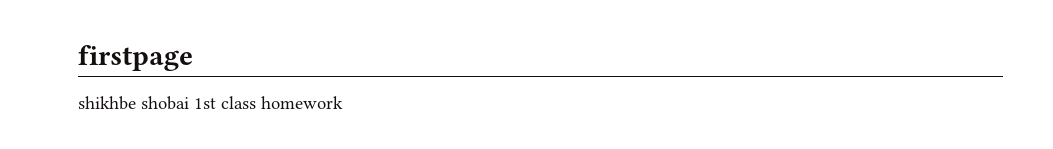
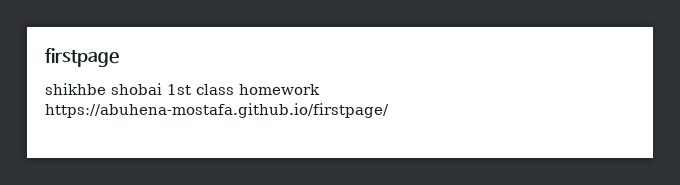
(343, 102) none -> [45,103,389,118] https://abuhena-mostafa.github.io/firstpage/

